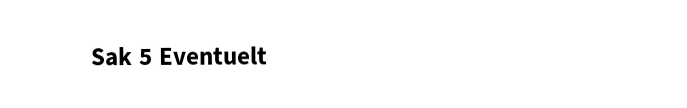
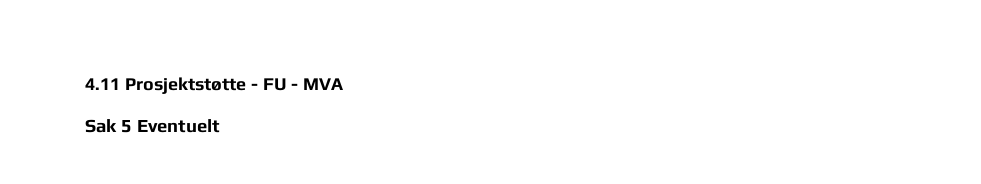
(90, 57) none -> [85,77,344,94] 4.11 Prosjektstøtte - FU - MVA //

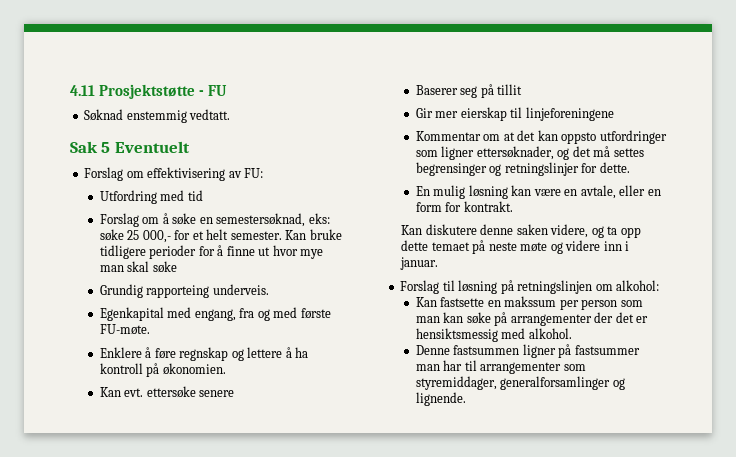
[291,78,344,90] - MVA -> [84,109,231,123] // Søknad enstemmig vedtatt.
(220, 126) none -> [84,167,264,181] [99,190,203,204] [99,213,330,227] [99,229,342,243] [99,245,324,259] [99,261,177,273] [99,284,269,298] [99,307,331,321] [99,324,150,335] [99,347,309,361] [99,363,226,377] [99,386,235,398] [415,84,523,98] [415,107,614,121] [415,130,667,144] [415,146,644,160] [415,162,630,176] [415,185,661,199] [415,201,513,212] [401,224,641,238] [401,240,630,254] [400,257,439,270] [400,280,660,294] [415,296,643,310] [415,312,649,326] [415,328,572,342] [415,344,640,358] [415,360,586,374] [415,376,625,390] [415,392,466,406] // Forslag om effektivisering av FU: // Utfordring med tid // Forslag om å søke en semestersøknad, eks: søke 25 000,- for et helt semester. Kan bruke tidligere perioder for å finne ut hvor mye man skal søke // Grundig rapporteing underveis. // Egenkapital med engang, fra og med første FU-møte. // Enklere å føre regnskap og lettere å ha kontroll på økonomien. // Kan evt. ettersøke senere // Baserer seg på tillit // Gir mer eierskap til linjeforeningene // Kommentar om at det kan oppsto utfordringer som ligner ettersøknader, og det må settes begrensinger og retningslinjer for dette. // En mulig løsning kan være en avtale, eller en form for kontrakt. // Kan diskutere denne saken videre, og ta opp dette temaet på neste møte og videre inn i januar. // Forslag til løsning på retningslinjen om alkohol: // Kan fastsette en makssum per person som man kan søke på arrangementer der det er hensiktsmessig med alkohol. // Denne fastsummen ligner på fastsummer man har til arrangementer som styremiddager, generalforsamlinger og lignende.

